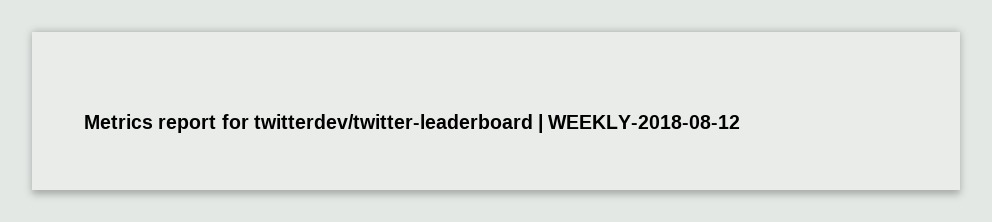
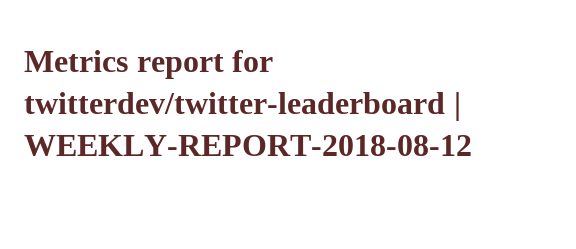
[548,115,741,129] WEEKLY-2018-08-12 -> [24,135,472,156] WEEKLY-REPORT-2018-08-12

